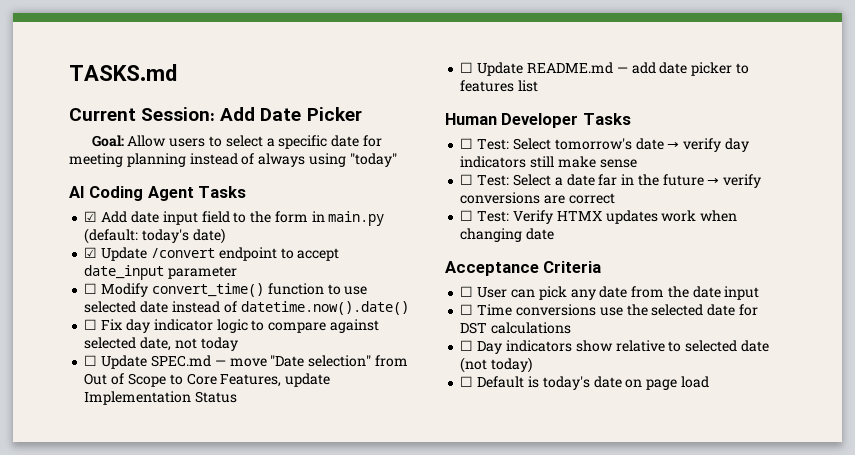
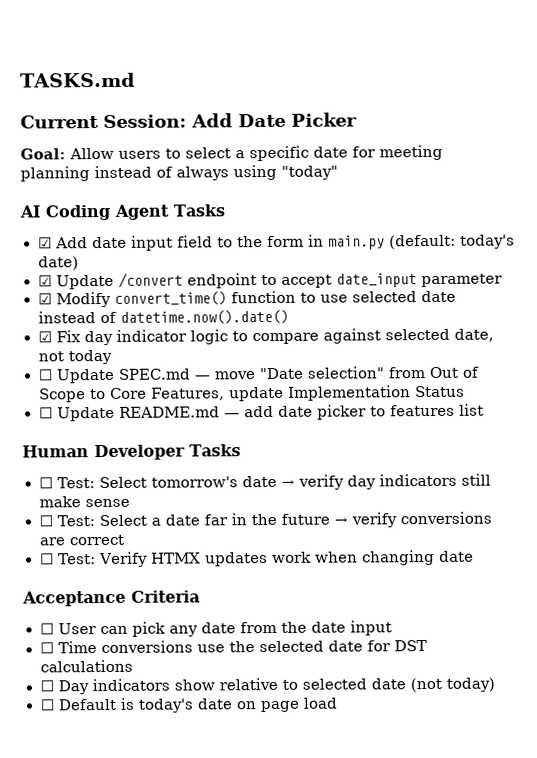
[84,283,98,294] ☐ -> [37,293,52,305] ☑
[84,319,98,330] ☐ -> [37,331,52,343] ☑

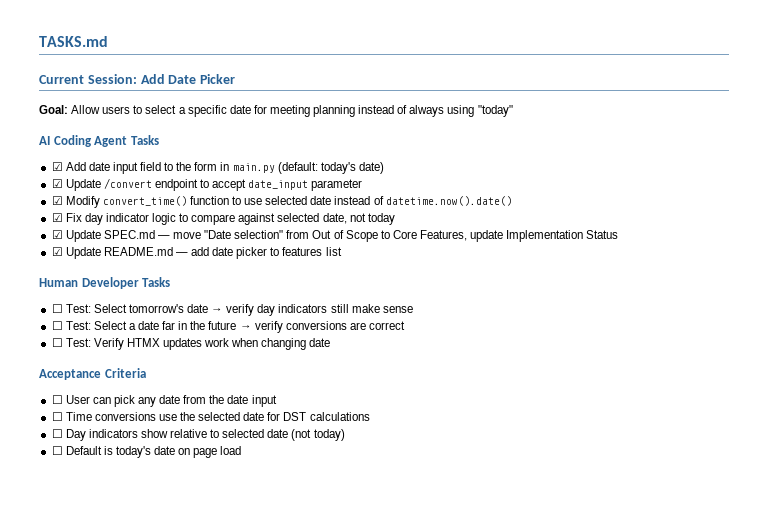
[37,369,53,381] ☐ -> [51,230,63,239] ☑
[38,407,53,419] ☐ -> [51,247,63,256] ☑

